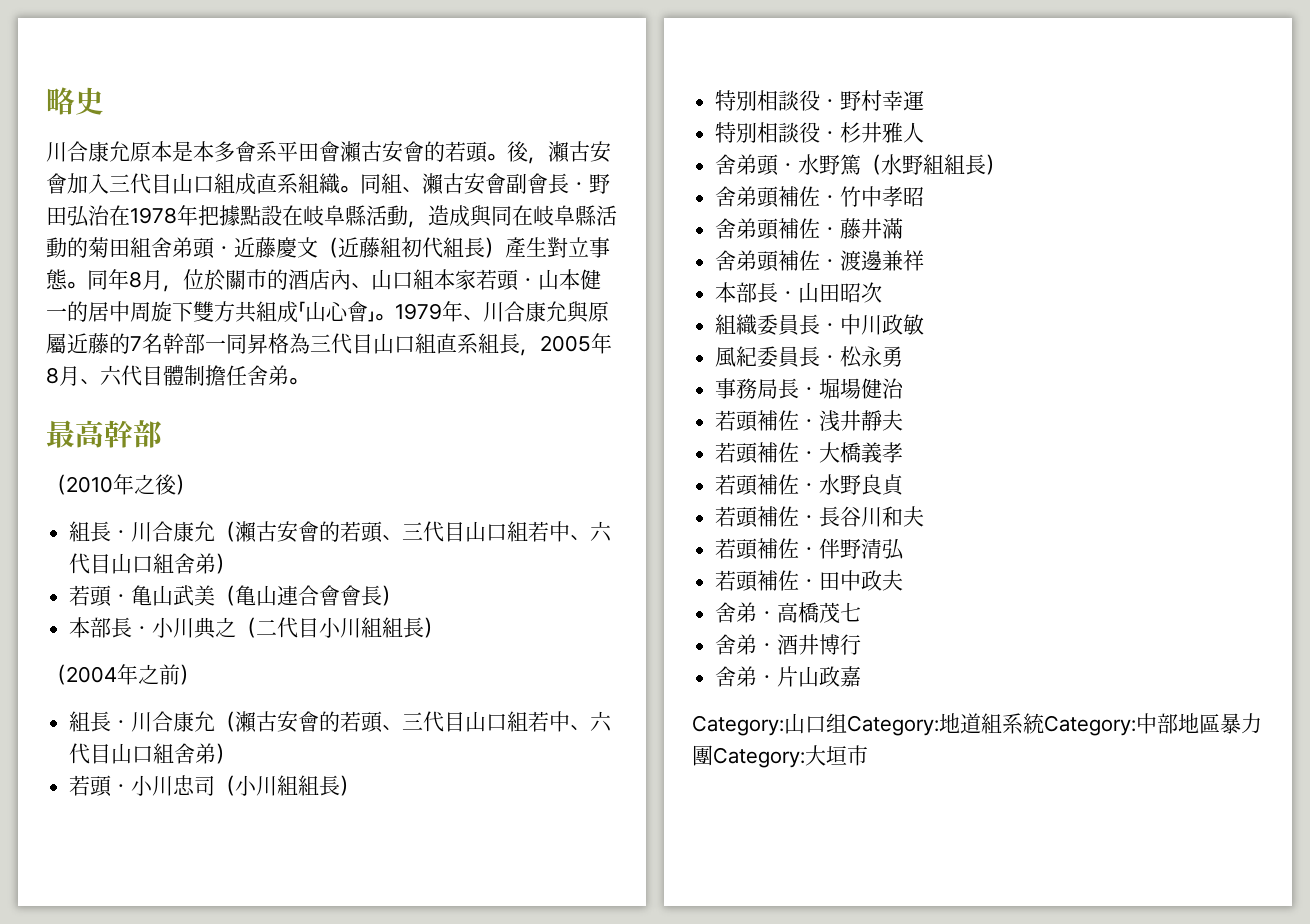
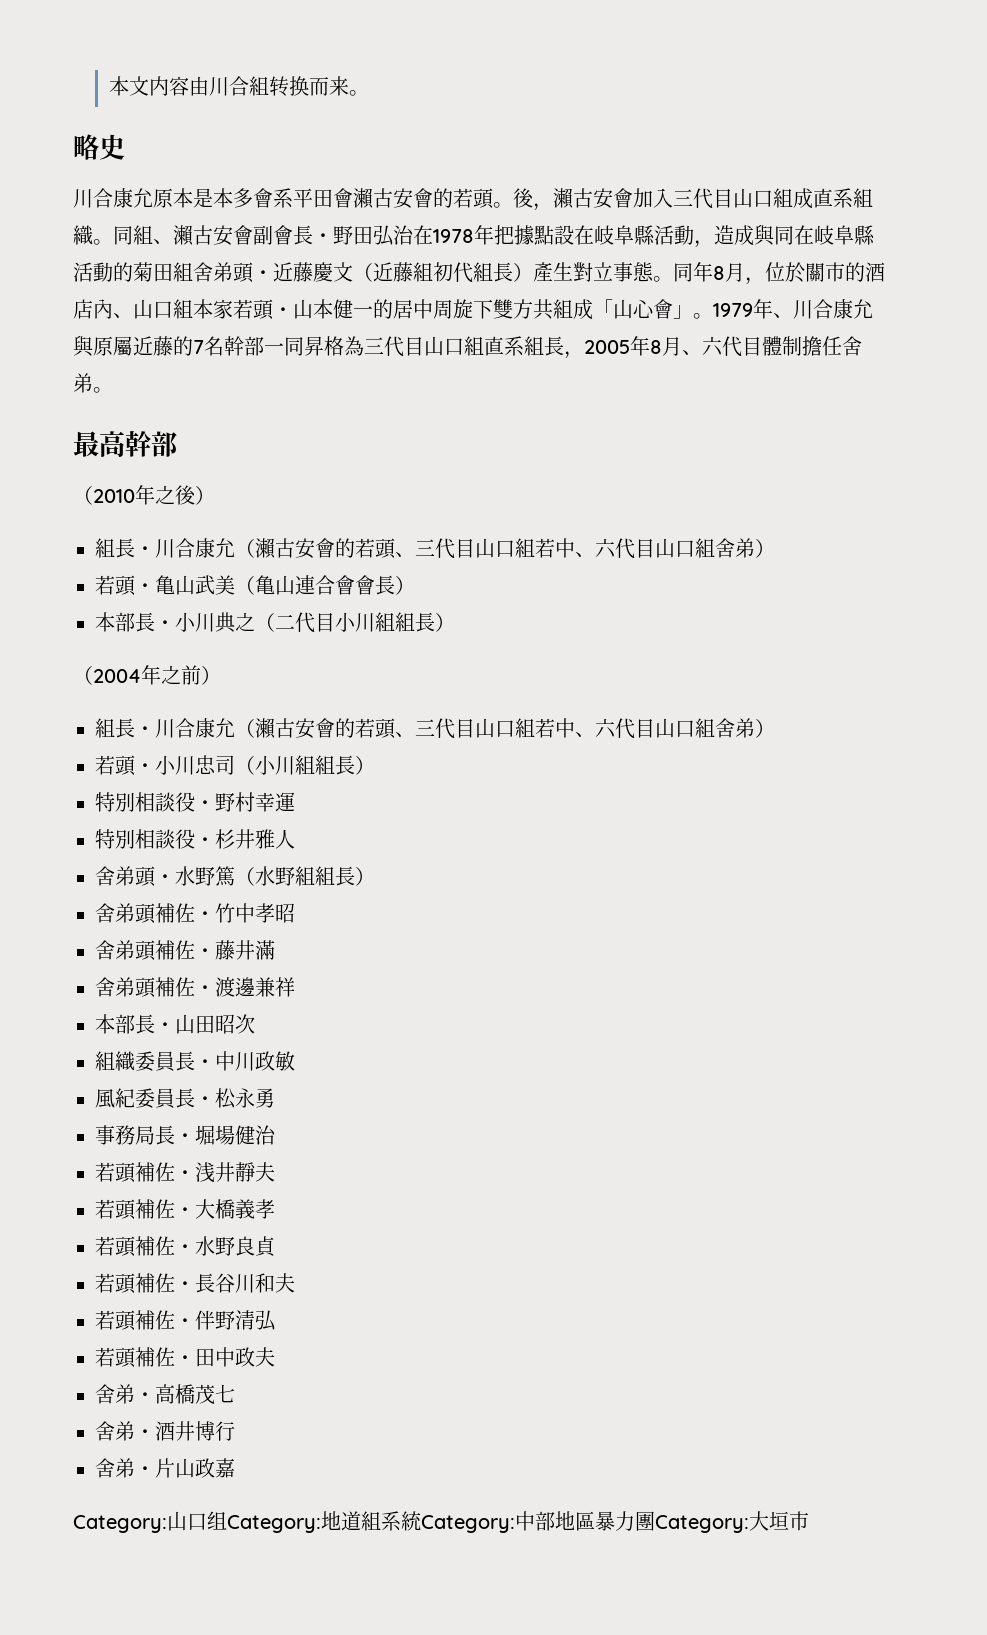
(46, 101) none -> [109,76,370,97] 本文内容由川合組转换而来。 //

